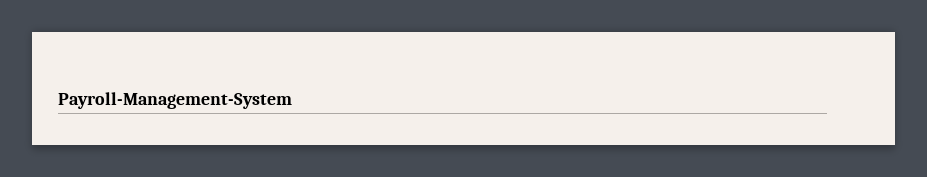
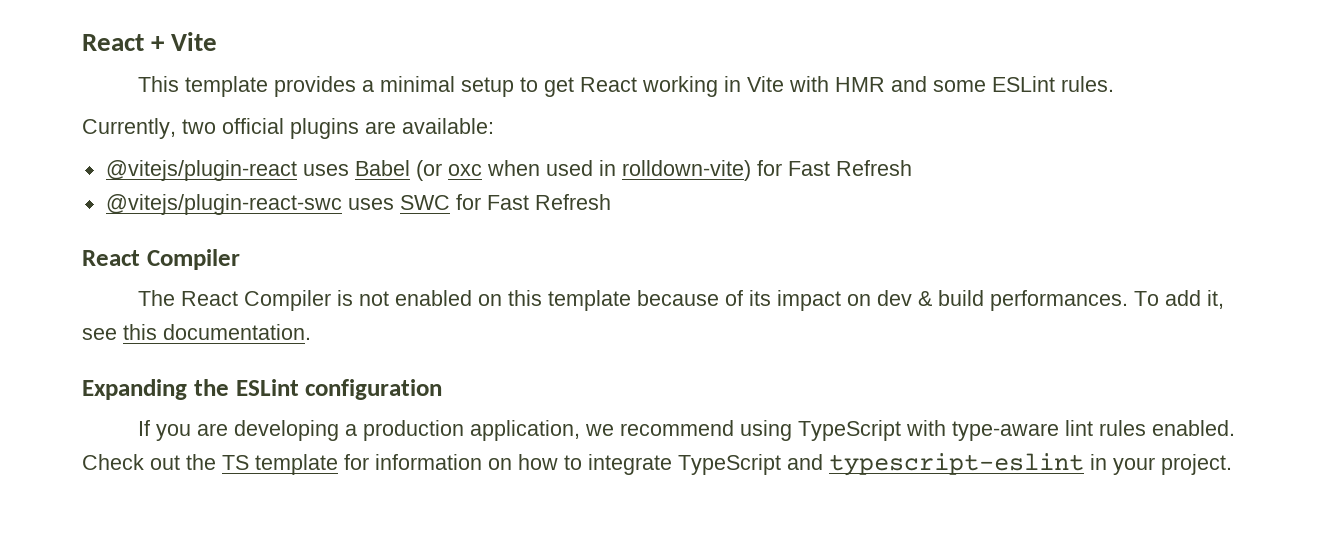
[58,92,292,109] Payroll-Management-System -> [82,32,218,51] [137,76,1114,97] [82,118,494,139] [105,160,912,181] [105,194,611,215] [82,249,240,270] [137,290,1224,311] [82,324,311,340] [82,379,443,400] [137,420,1235,441] [82,453,1232,476] React + Vite // This template provides a minimal setup to get React working in Vite with HMR and some ESLint rules. // Currently, two official plugins are available: // @vitejs/plugin-react uses Babel (or oxc when used in rolldown-vite) for Fast Refresh // @vitejs/plugin-react-swc uses SWC for Fast Refresh // React Compiler // The React Compiler is not enabled on this template because of its impact on dev & build performances. To add it, see this documentation. // Expanding the ESLint configuration // If you are developing a production application, we recommend using TypeScript with type-aware lint rules enabled. Check out the TS template for information on how to integrate TypeScript and typescript-eslint in your project.

